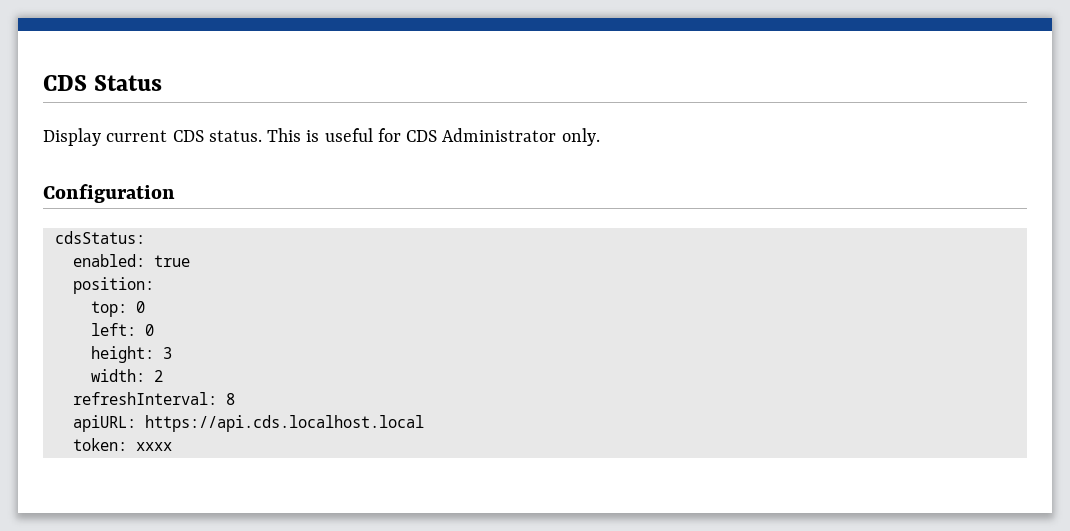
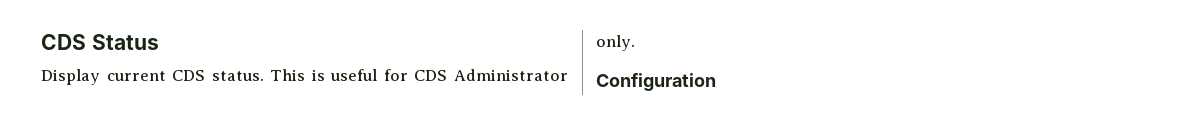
[54,231,145,244] [72,254,190,267] [72,277,154,294] [90,301,145,317] [90,323,154,336] [90,346,172,363] [90,369,163,382] [72,392,235,405] [72,415,424,432] [72,438,172,451] // cdsStatus: // enabled: true // position: // top: 0 // left: 0 // height: 3 // width: 2 // refreshInterval: 8 // apiURL: https://api.cds.localhost.local // token: xxxx -> (716, 82) none

